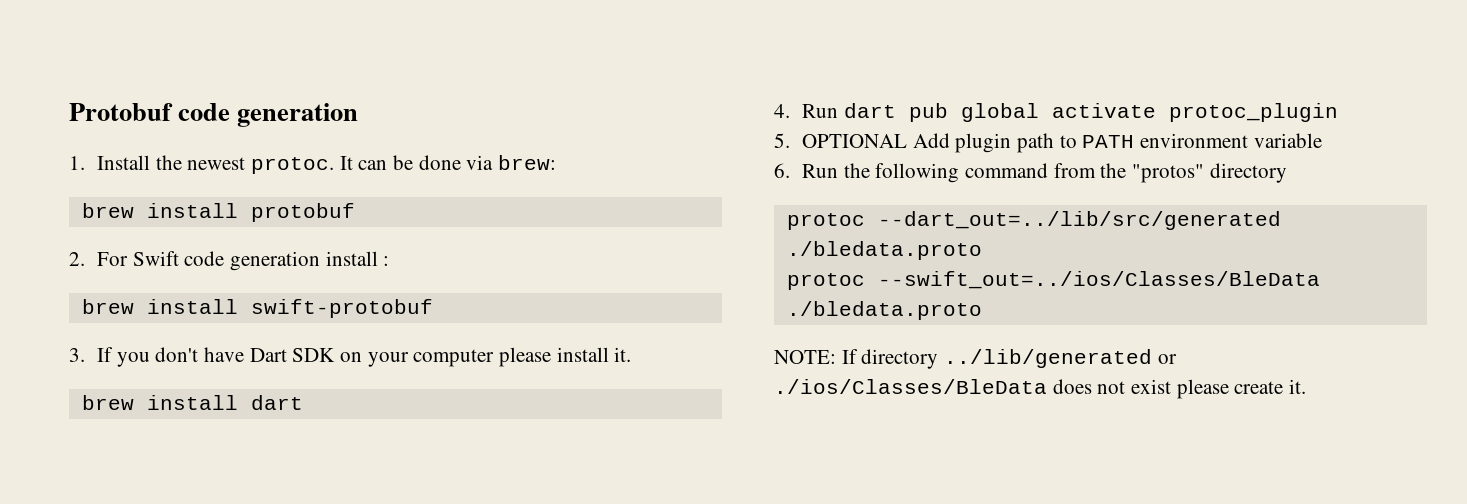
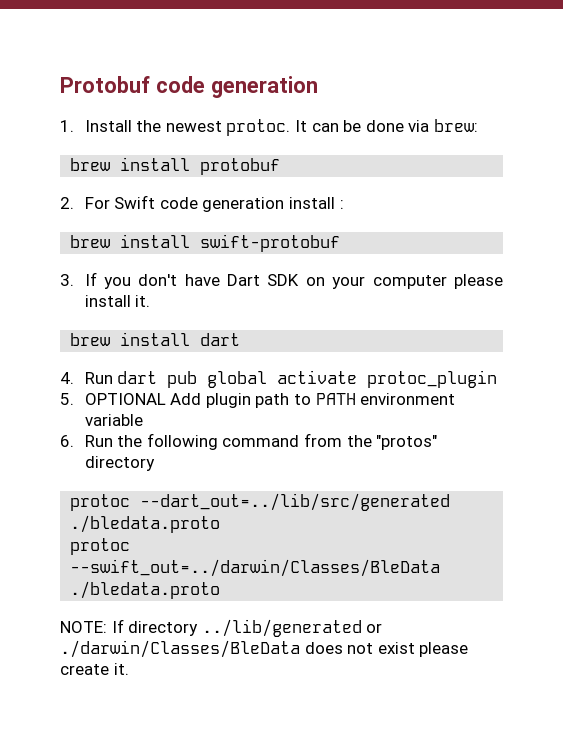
[877,271,1320,289] --swift_out=../ios/Classes/BleData -> [70,559,441,577] --swift_out=../darwin/Classes/BleData
[774,379,1047,394] ./ios/Classes/BleData -> [60,640,300,658] ./darwin/Classes/BleData

